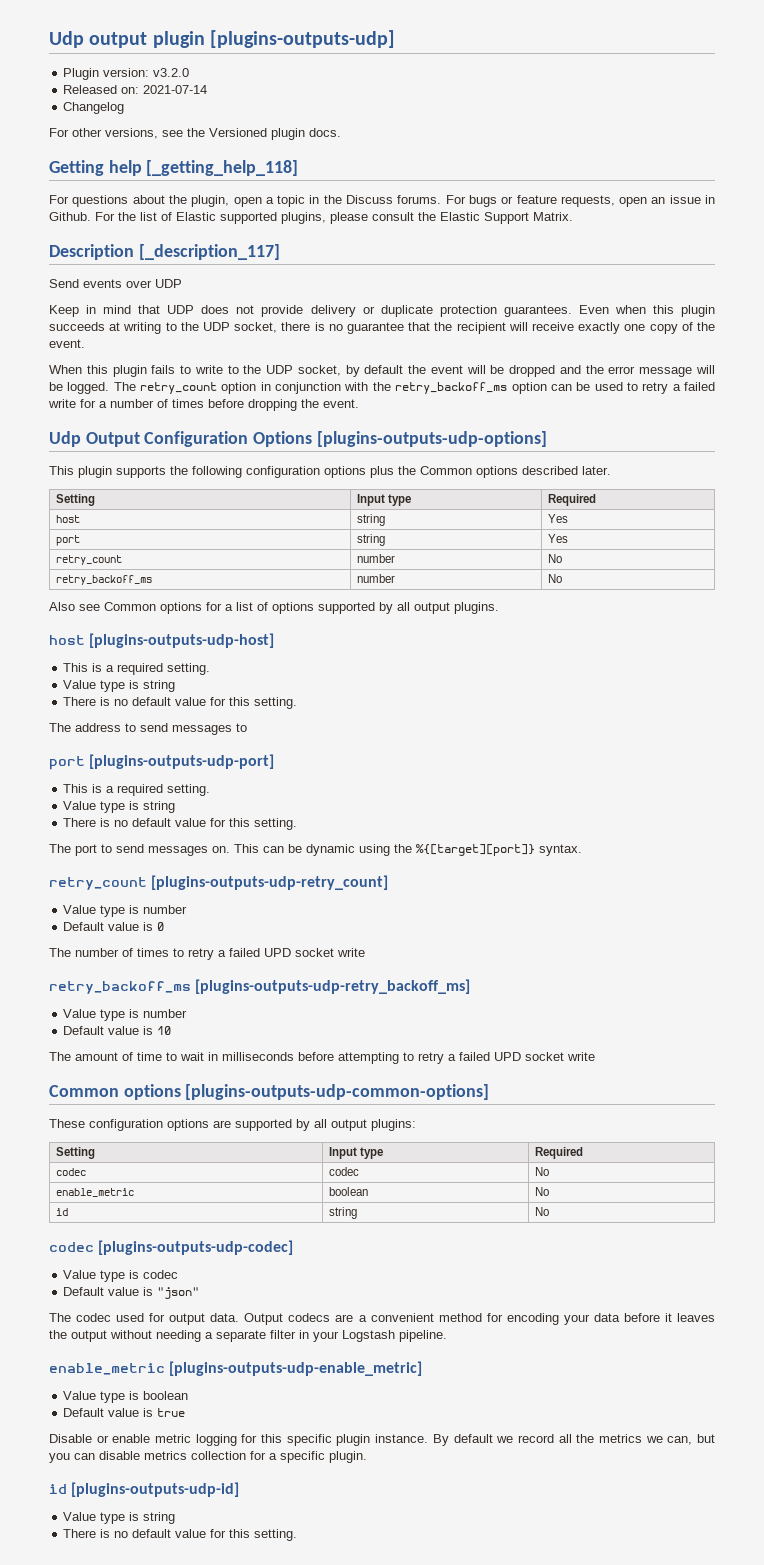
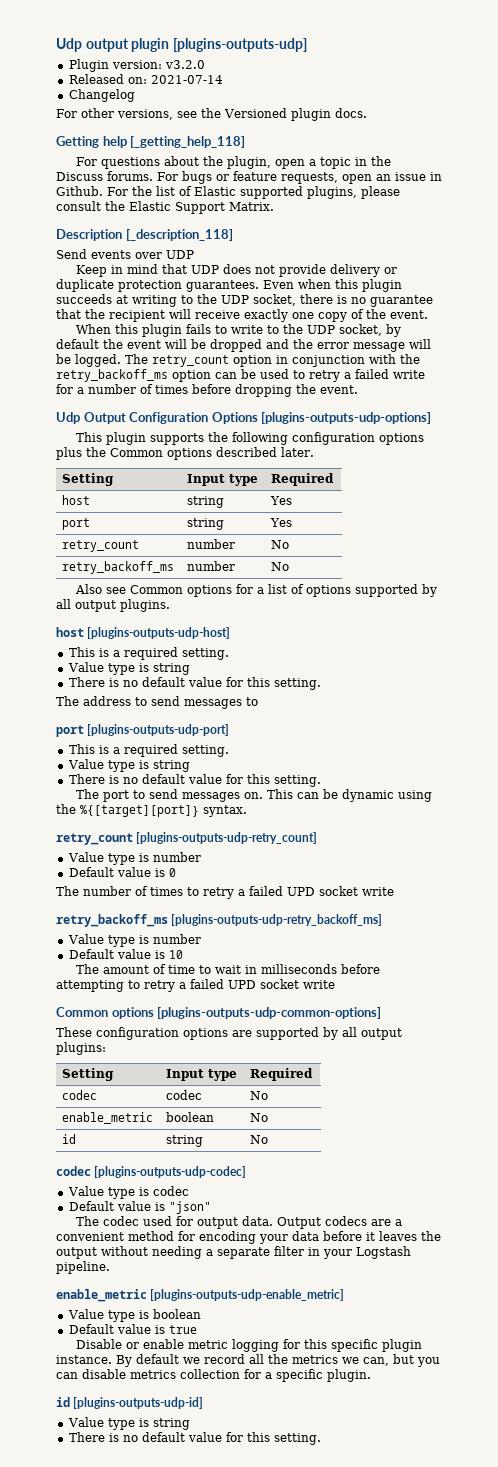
[138,244,280,260] [_description_117] -> [125,229,233,241] [_description_118]

